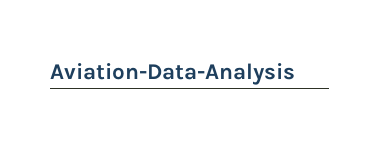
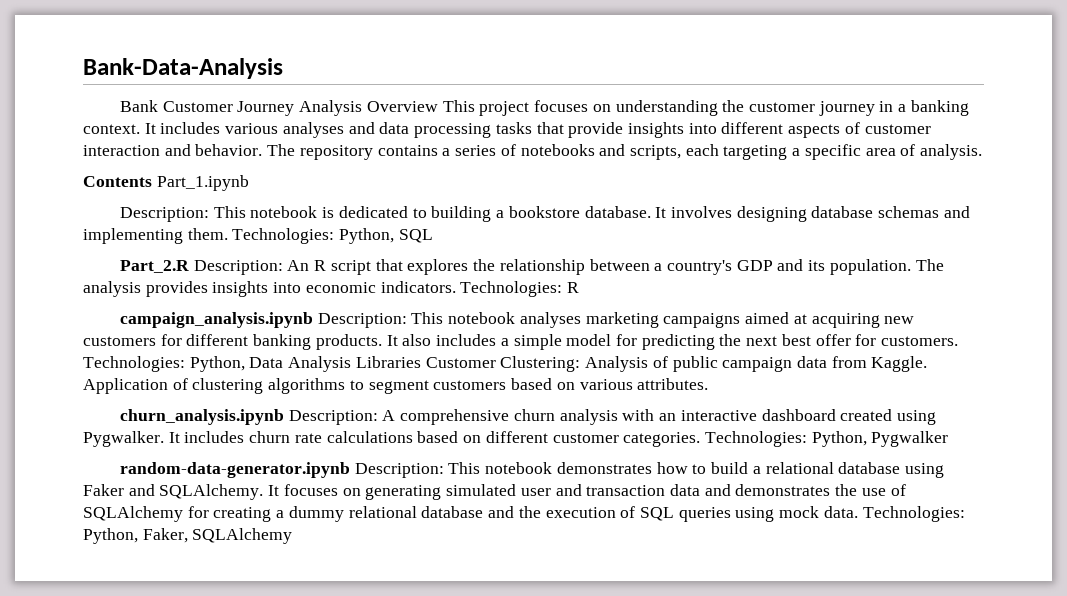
[50,63,295,85] Aviation-Data-Analysis -> [83,58,283,79] [120,100,969,116] [83,122,931,138] [83,144,983,160] [83,175,249,191] [120,206,970,222] [83,228,433,244] [120,259,944,275] [83,281,580,297] [120,312,915,328] [83,334,959,350] [83,356,928,372] [83,378,709,394] [120,409,936,425] [83,431,949,447] [120,462,944,478] [83,484,906,500] [83,506,965,522] [83,528,293,544] Bank-Data-Analysis // Bank Customer Journey Analysis Overview This project focuses on understanding the customer journey in a banking context. It includes various analyses and data processing tasks that provide insights into different aspects of customer interaction and behavior. The repository contains a series of notebooks and scripts, each targeting a specific area of analysis. // Contents Part_1.ipynb // Description: This notebook is dedicated to building a bookstore database. It involves designing database schemas and implementing them. Technologies: Python, SQL // Part_2.R Description: An R script that explores the relationship between a country's GDP and its population. The analysis provides insights into economic indicators. Technologies: R // campaign_analysis.ipynb Description: This notebook analyses marketing campaigns aimed at acquiring new customers for different banking products. It also includes a simple model for predicting the next best offer for customers. Technologies: Python, Data Analysis Libraries Customer Clustering: Analysis of public campaign data from Kaggle. Application of clustering algorithms to segment customers based on various attributes. // churn_analysis.ipynb Description: A comprehensive churn analysis with an interactive dashboard created using Pygwalker. It includes churn rate calculations based on different customer categories. Technologies: Python, Pygwalker // random-data-generator.ipynb Description: This notebook demonstrates how to build a relational database using Faker and SQLAlchemy. It focuses on generating simulated user and transaction data and demonstrates the use of SQLAlchemy for creating a dummy relational database and the execution of SQL queries using mock data. Technologies: Python, Faker, SQLAlchemy

